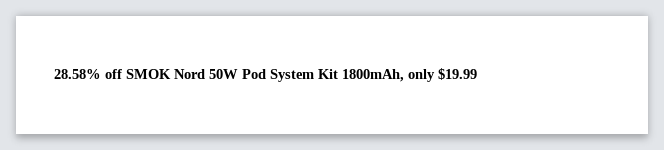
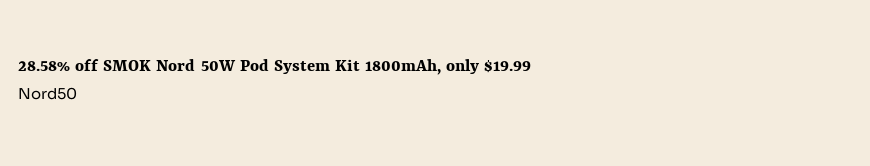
(477, 74) none -> [18,87,77,100] // Nord50

